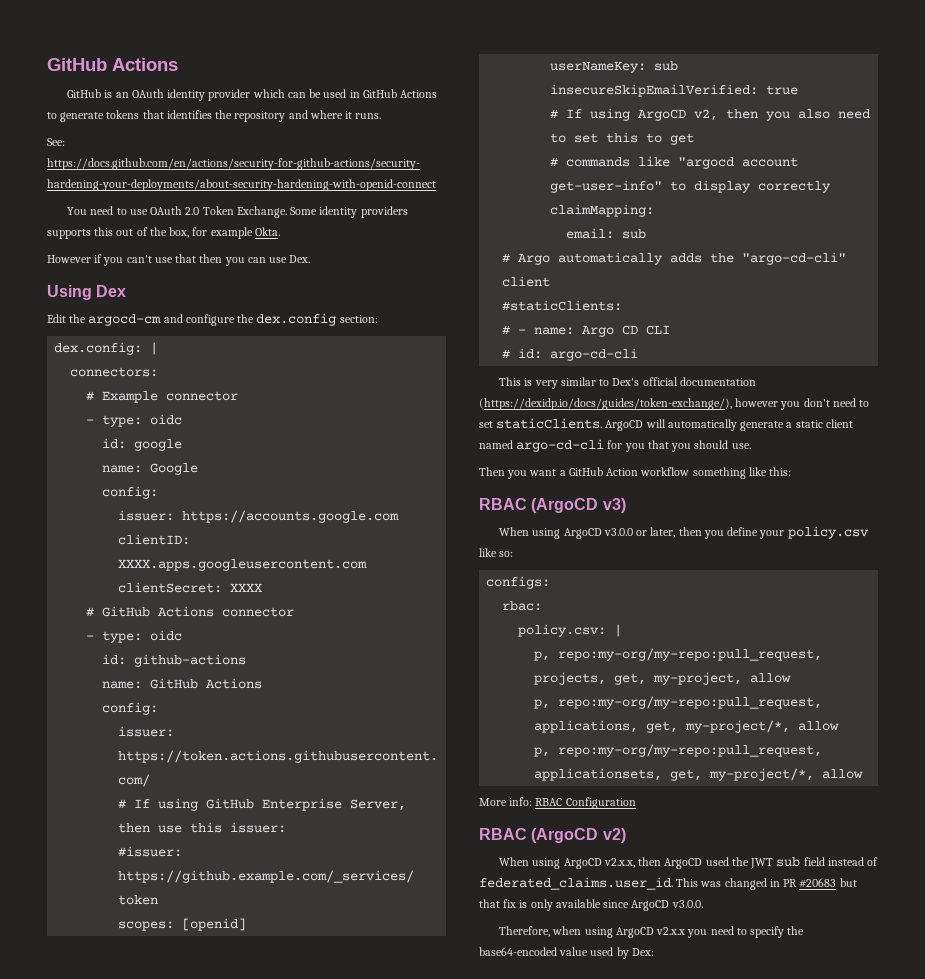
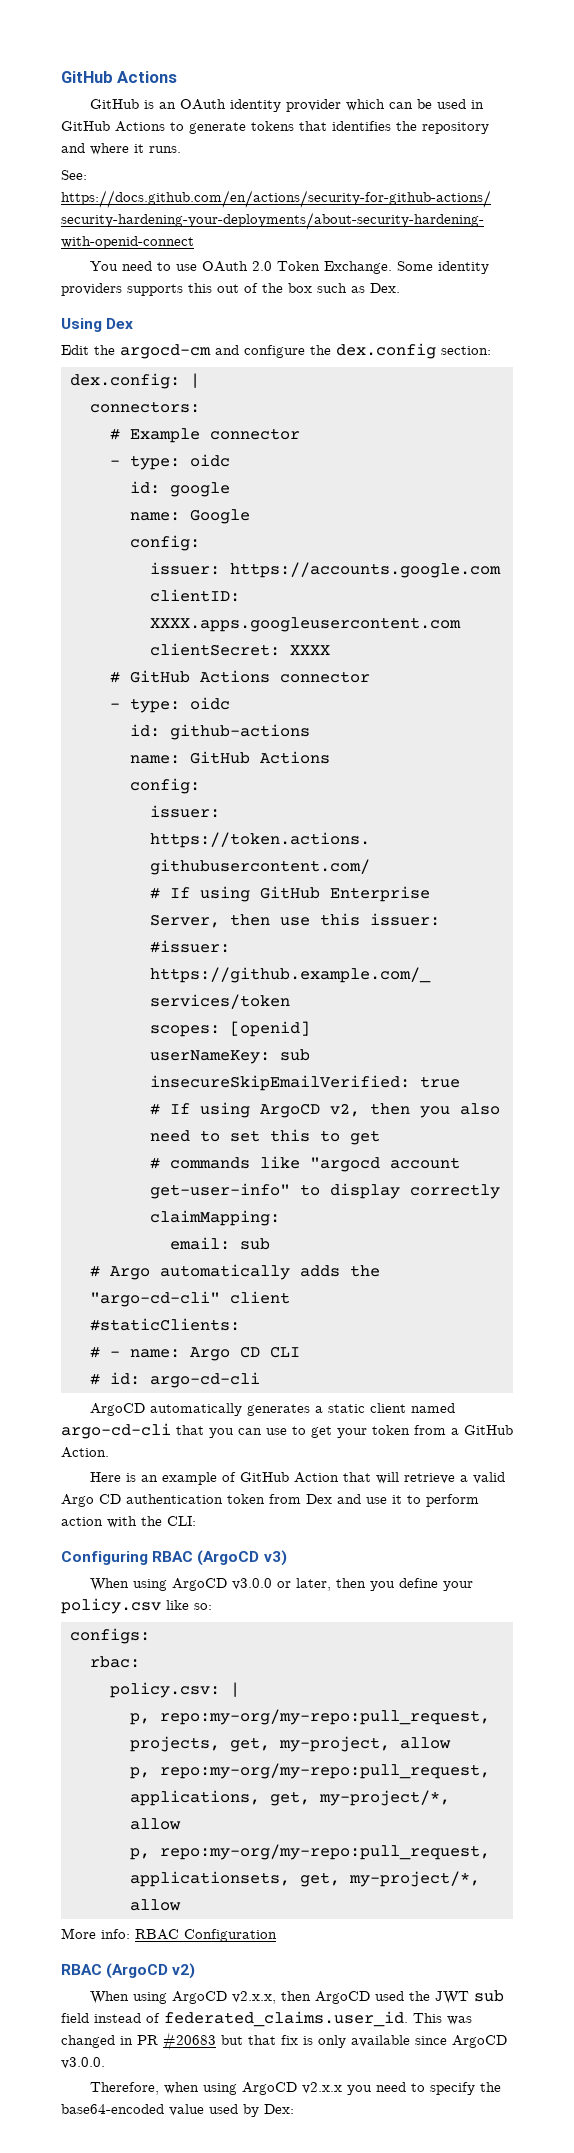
[169,227,280,239] [47,254,288,266] box, for example Okta. // However if you can't use that then you can use -> [288,283,365,293] box such as
[499,377,756,389] [479,398,870,410] [479,418,785,431] This is very similar to Dex's official documentation (https://dexidp.io/docs/guides/token-exchange/), however you don't need to set staticClients. ArgoCD will automatically generate -> [90,1403,311,1416] ArgoCD automatically generates
[607,440,751,452] [479,467,792,479] for you that you should use. // Then you want a GitHub Action workflow something like this: // -> [176,1425,513,1438] [61,1447,109,1458] [90,1472,506,1485] [61,1494,479,1507] [61,1516,196,1528] [61,1551,148,1565] that you can use to get your token from a GitHub Action. // Here is an example of GitHub Action that will retrieve a valid Argo CD authentication token from Dex and use it to perform action with the CLI: // Configuring

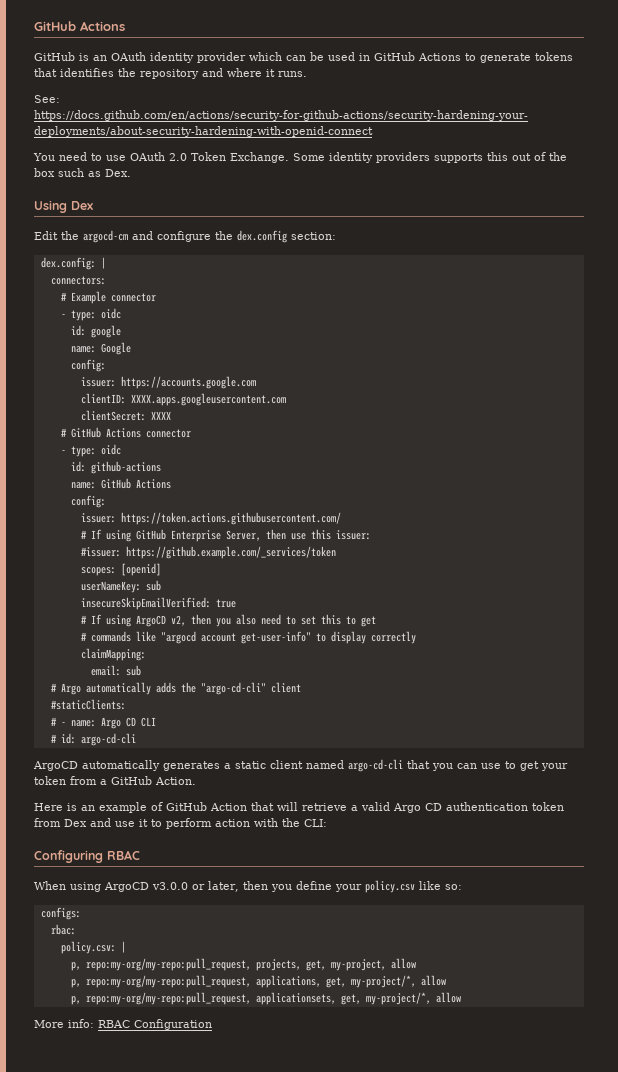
[197,1550,287,1566] (ArgoCD v3) -> (140, 855) none
[61,1963,196,1979] [90,1990,505,2004] [61,2011,472,2027] [61,2032,507,2051] [61,2057,105,2069] [90,2082,502,2095] [61,2104,294,2117] // RBAC (ArgoCD v2) // When using ArgoCD v2.x.x, then ArgoCD used the JWT sub field instead of federated_claims.user_id. This was changed in PR #20683 but that fix is only available since ArgoCD v3.0.0. // Therefore, when using ArgoCD v2.x.x you need to specify the base64-encoded value used by Dex: -> (212, 1024) none

